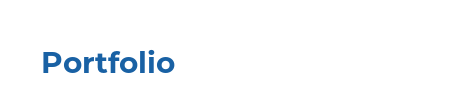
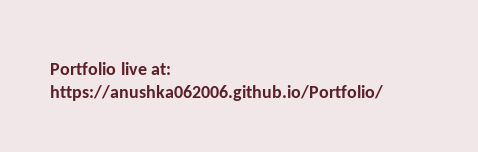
(175, 61) none -> [120,62,172,75] [50,85,383,101] live at: https://anushka062006.github.io/Portfolio/

